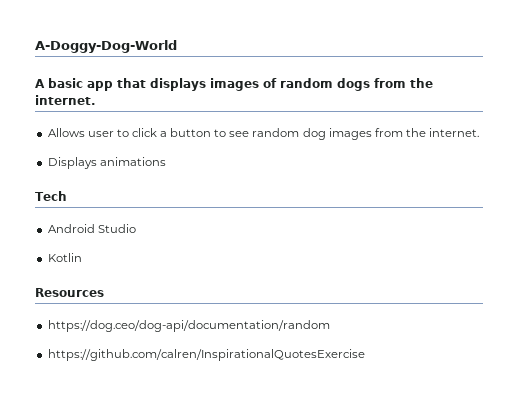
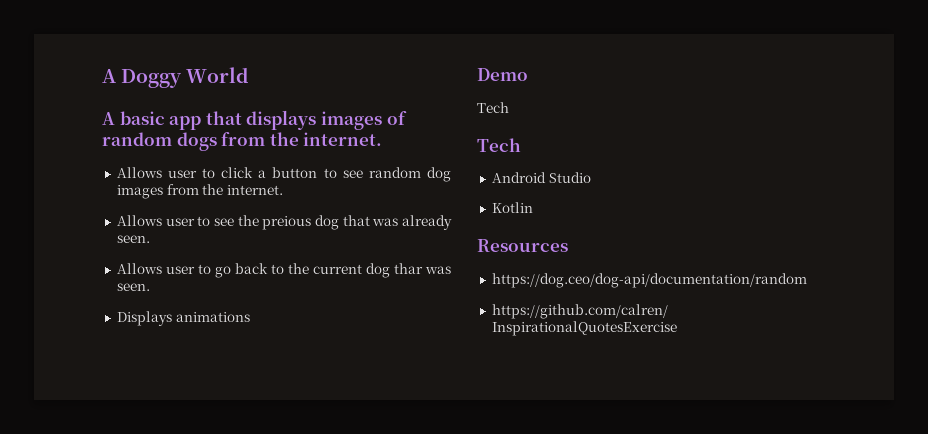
[35,40,177,53] A-Doggy-Dog-World -> [102,67,250,88] A Doggy World
(480, 132) none -> [116,215,452,230] [116,235,150,243] [116,263,451,278] [116,283,150,291] // Allows user to see the preious dog that was already seen. // Allows user to go back to the current dog thar was seen.
(166, 161) none -> [477,68,528,81] [477,102,509,113] // Demo // Tech

